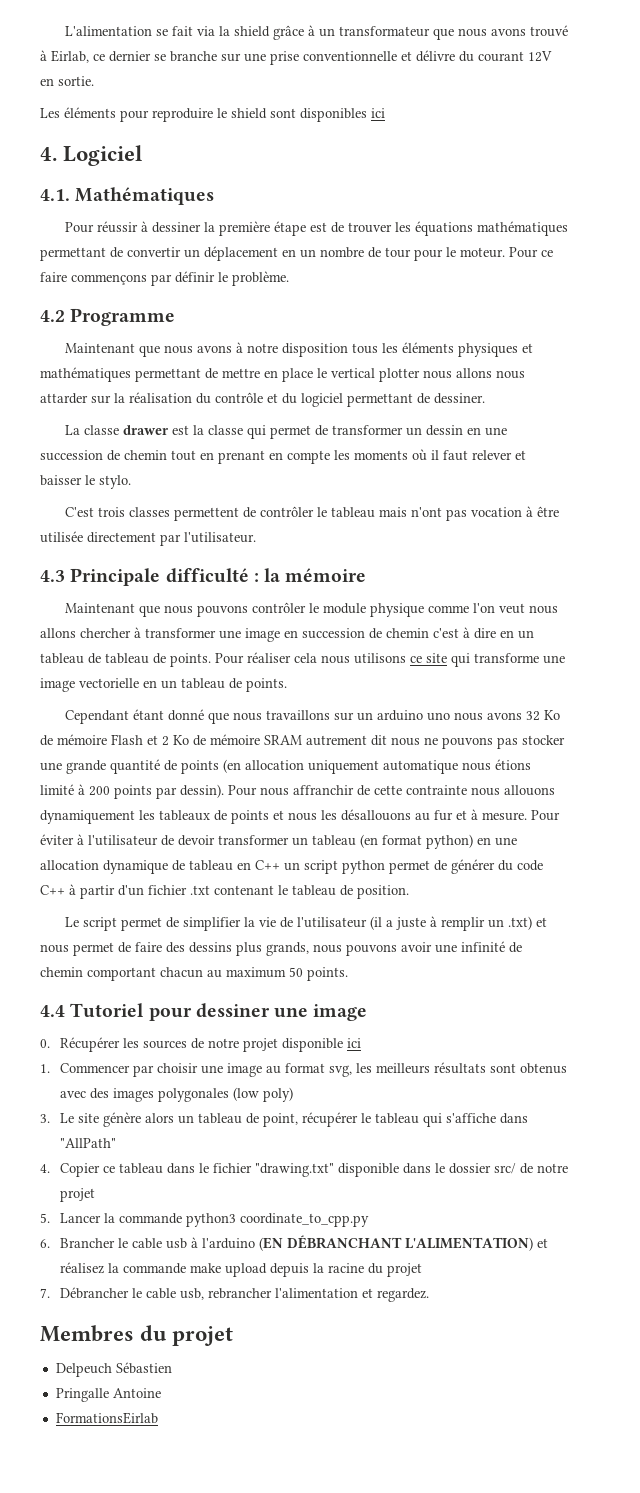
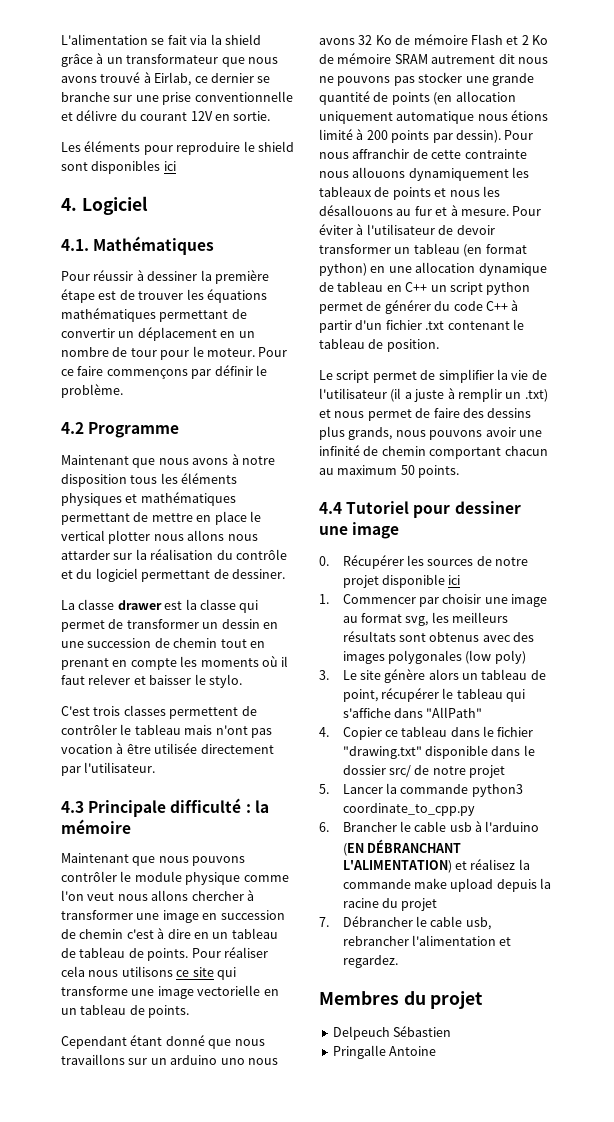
[55,1412,158,1424] // FormationsEirlab -> (437, 1051) none

